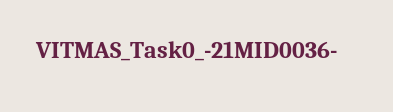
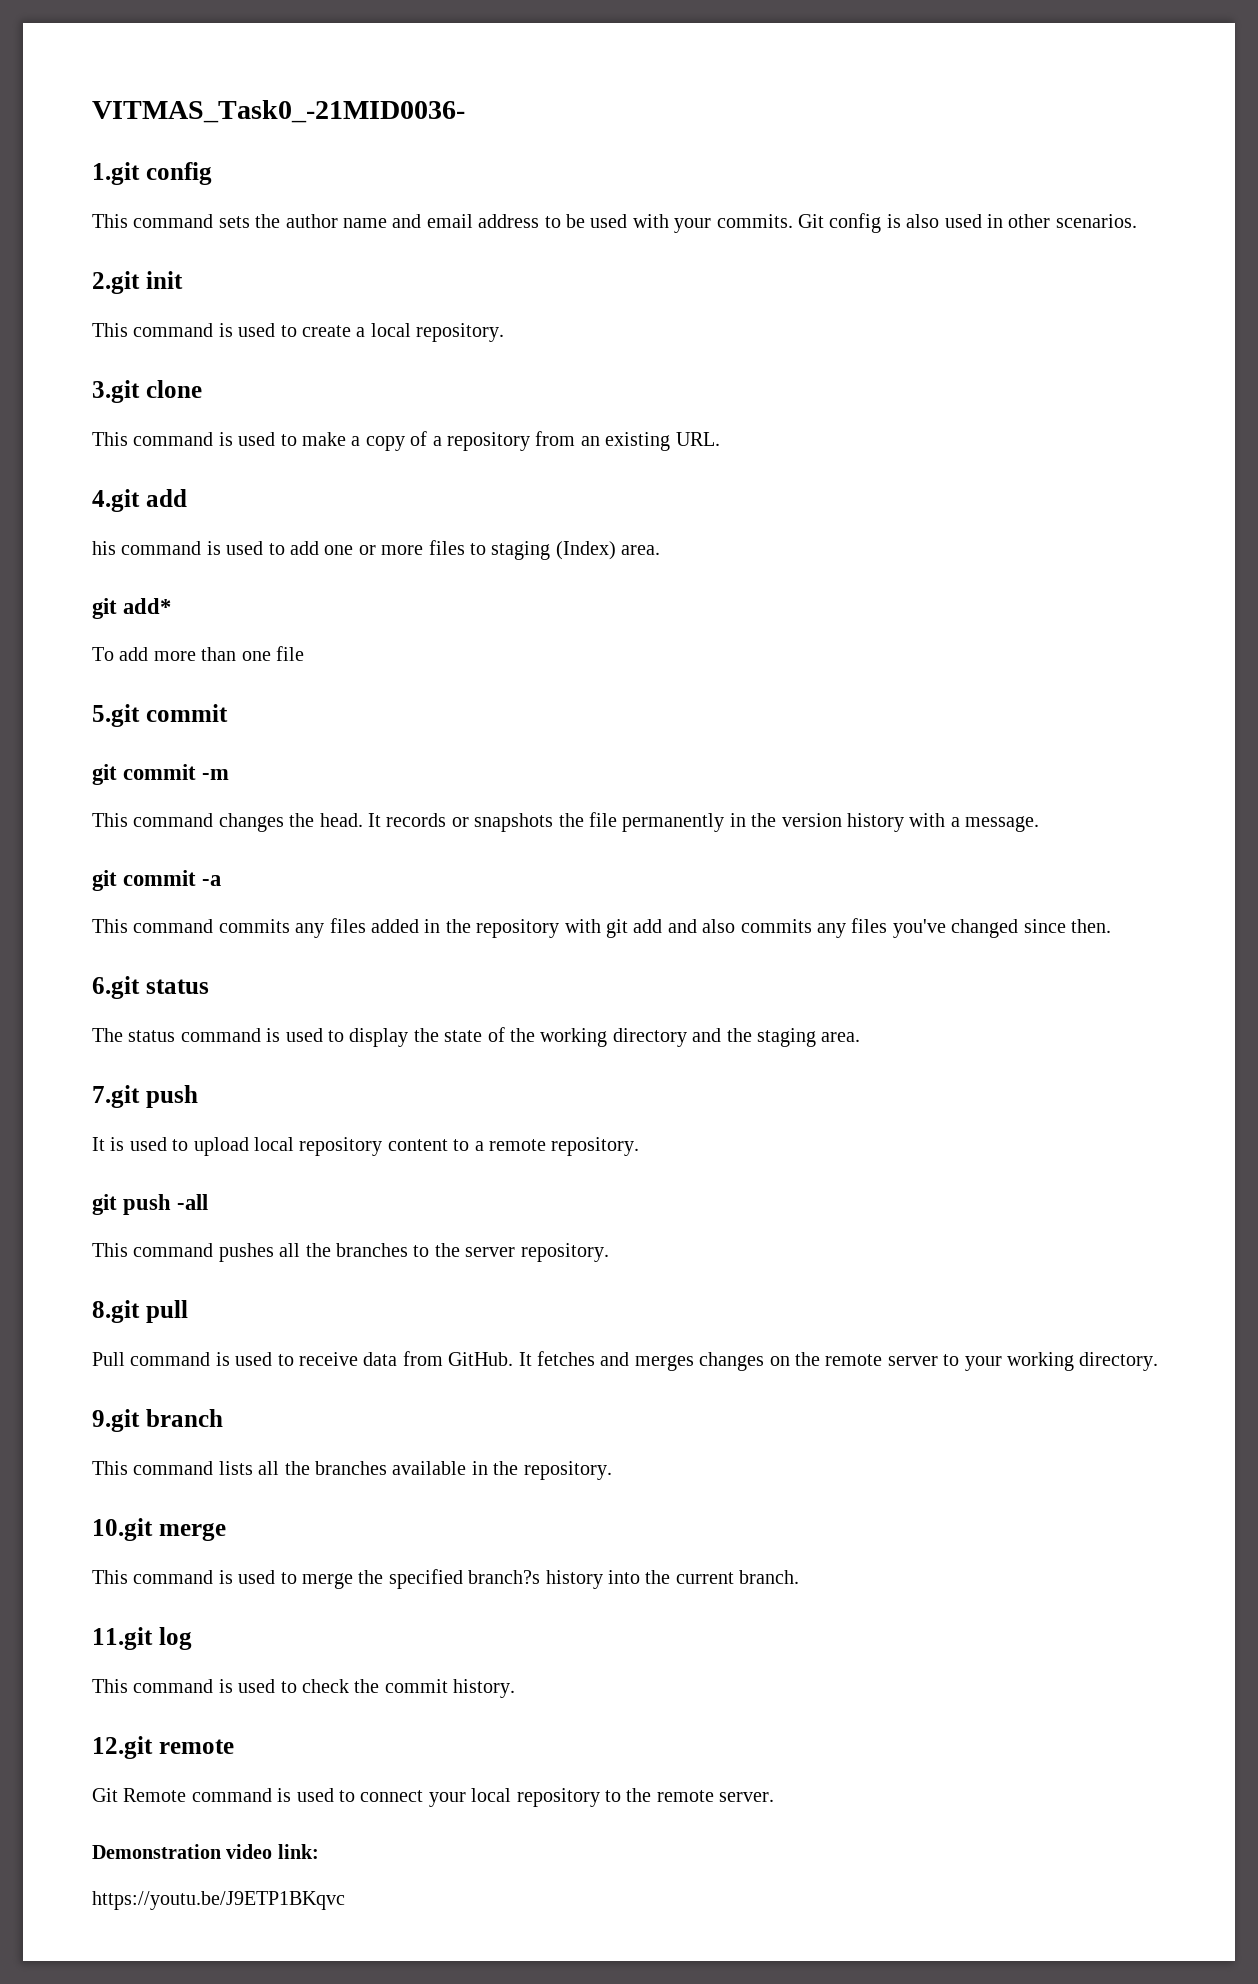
(337, 51) none -> [92,162,212,185] [92,213,1137,233] [92,271,183,294] [92,323,505,342] [92,380,202,403] [92,431,720,451] [92,489,187,512] [92,540,661,560] [92,598,172,619] [92,646,304,661] [92,704,228,727] [92,764,230,785] [92,812,1040,832] [92,870,222,891] [92,918,1111,938] [92,976,209,999] [92,1027,861,1047] [92,1085,198,1108] [92,1137,640,1156] [92,1194,209,1215] [92,1243,609,1262] [92,1300,188,1323] [92,1351,1159,1371] [92,1409,223,1432] [92,1461,612,1480] [92,1518,226,1541] [92,1569,800,1589] [92,1627,192,1650] [92,1679,516,1698] [92,1736,234,1759] [92,1788,775,1807] [92,1844,319,1859] [92,1891,345,1910] // 1.git config // This command sets the author name and email address to be used with your commits. Git config is also used in other scenarios. // 2.git init // This command is used to create a local repository. // 3.git clone // This command is used to make a copy of a repository from an existing URL. // 4.git add // his command is used to add one or more files to staging (Index) area. // git add* // To add more than one file // 5.git commit // git commit -m // This command changes the head. It records or snapshots the file permanently in the version history with a message. // git commit -a // This command commits any files added in the repository with git add and also commits any files you've changed since then. // 6.git status // The status command is used to display the state of the working directory and the staging area. // 7.git push // It is used to upload local repository content to a remote repository. // git push -all // This command pushes all the branches to the server repository. // 8.git pull // Pull command is used to receive data from GitHub. It fetches and merges changes on the remote server to your working directory. // 9.git branch // This command lists all the branches available in the repository. // 10.git merge // This command is used to merge the specified branch?s history into the current branch. // 11.git log // This command is used to check the commit history. // 12.git remote // Git Remote command is used to connect your local repository to the remote server. // Demonstration video link: // https://youtu.be/J9ETP1BKqvc

